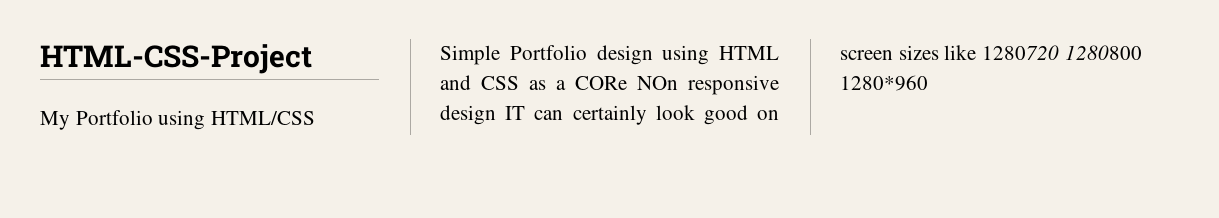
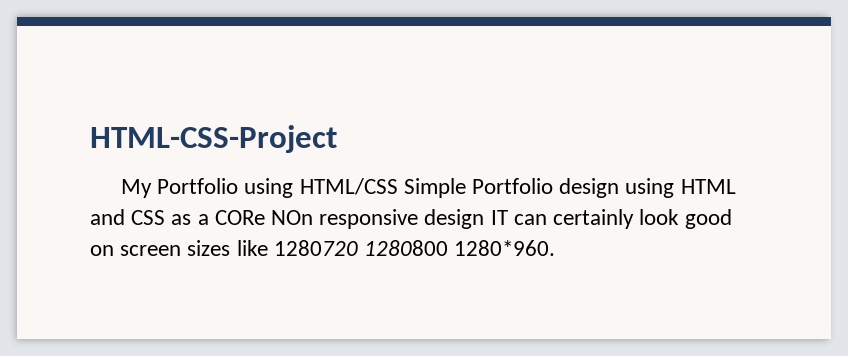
[840,75,928,91] 1280*960 -> [454,240,556,256] 1280*960.

